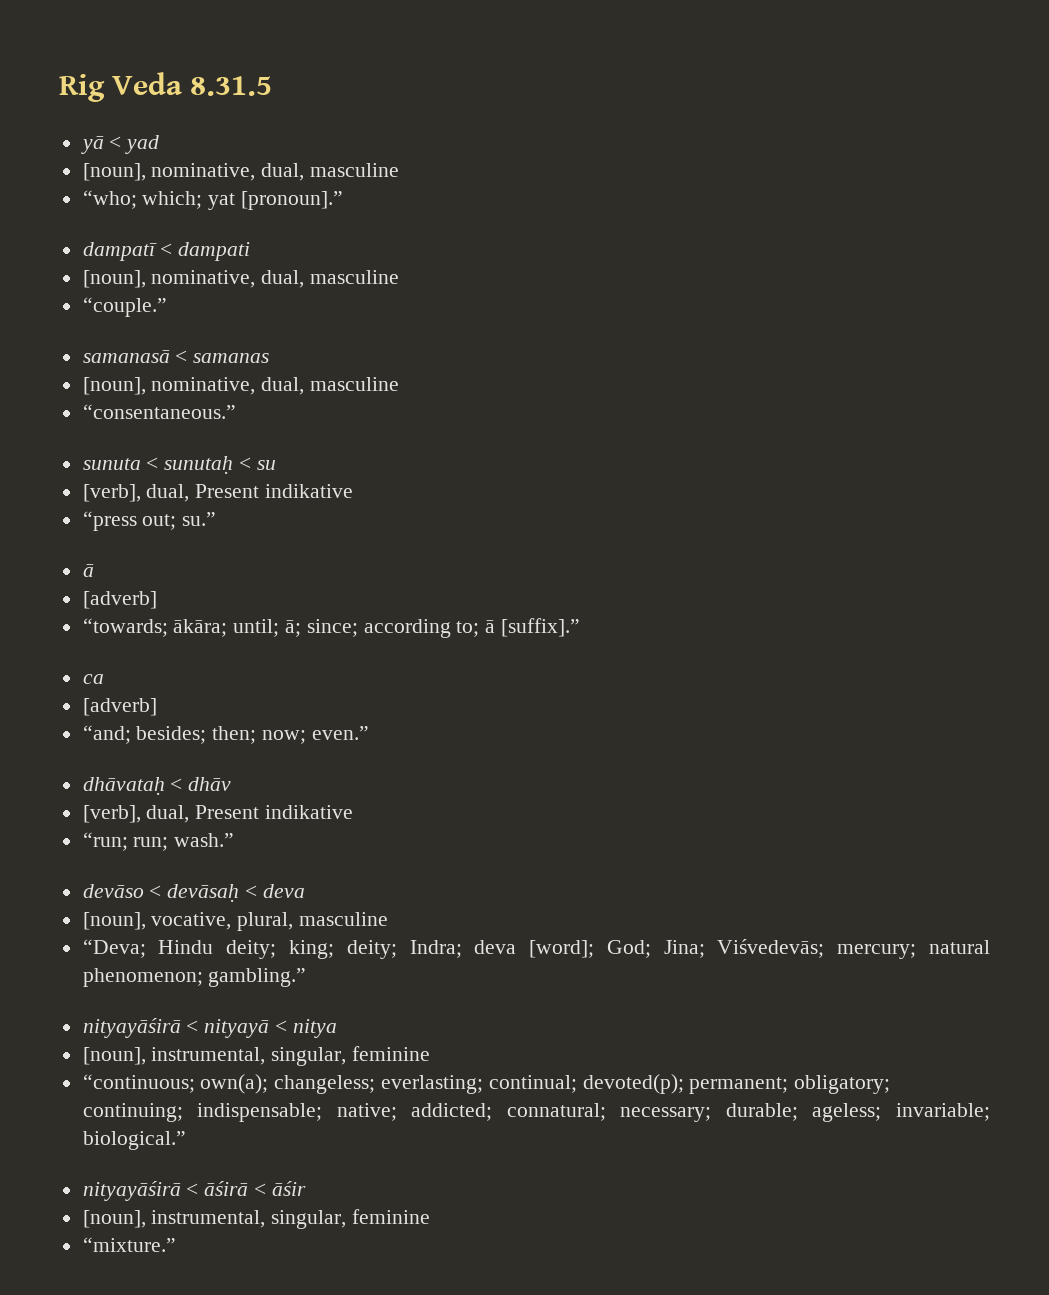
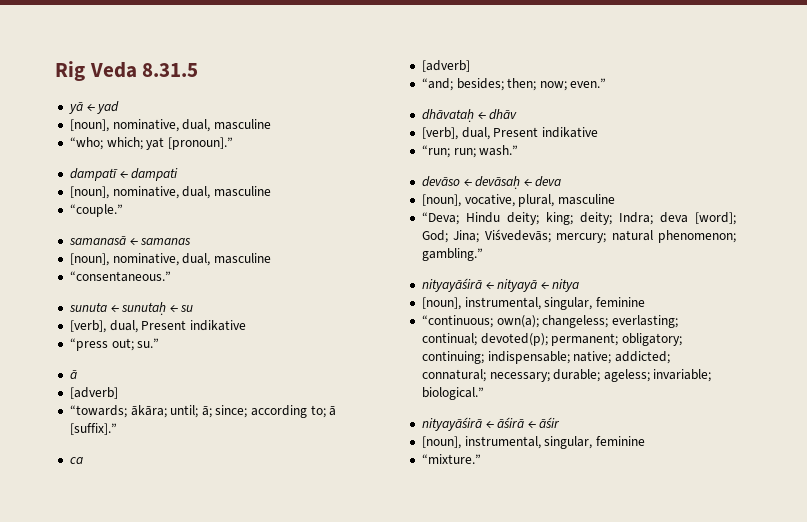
[109,136,122,149] < -> [86,103,95,112] ←
[160,243,173,256] < -> [119,170,128,179] ←
[175,350,188,363] < -> [129,237,138,246] ←
[146,456,252,474] < sunutaḥ < -> [110,302,178,315] ← sunutaḥ ←
[170,778,183,791] < -> [477,111,486,120] ←
[149,884,258,902] < devāsaḥ < -> [463,176,532,189] ← devāsaḥ ←
[186,1019,288,1038] < nityayā < -> [485,279,549,292] ← nityayā ←
[186,1181,267,1196] < āśirā < -> [485,417,536,429] ← āśirā ←

